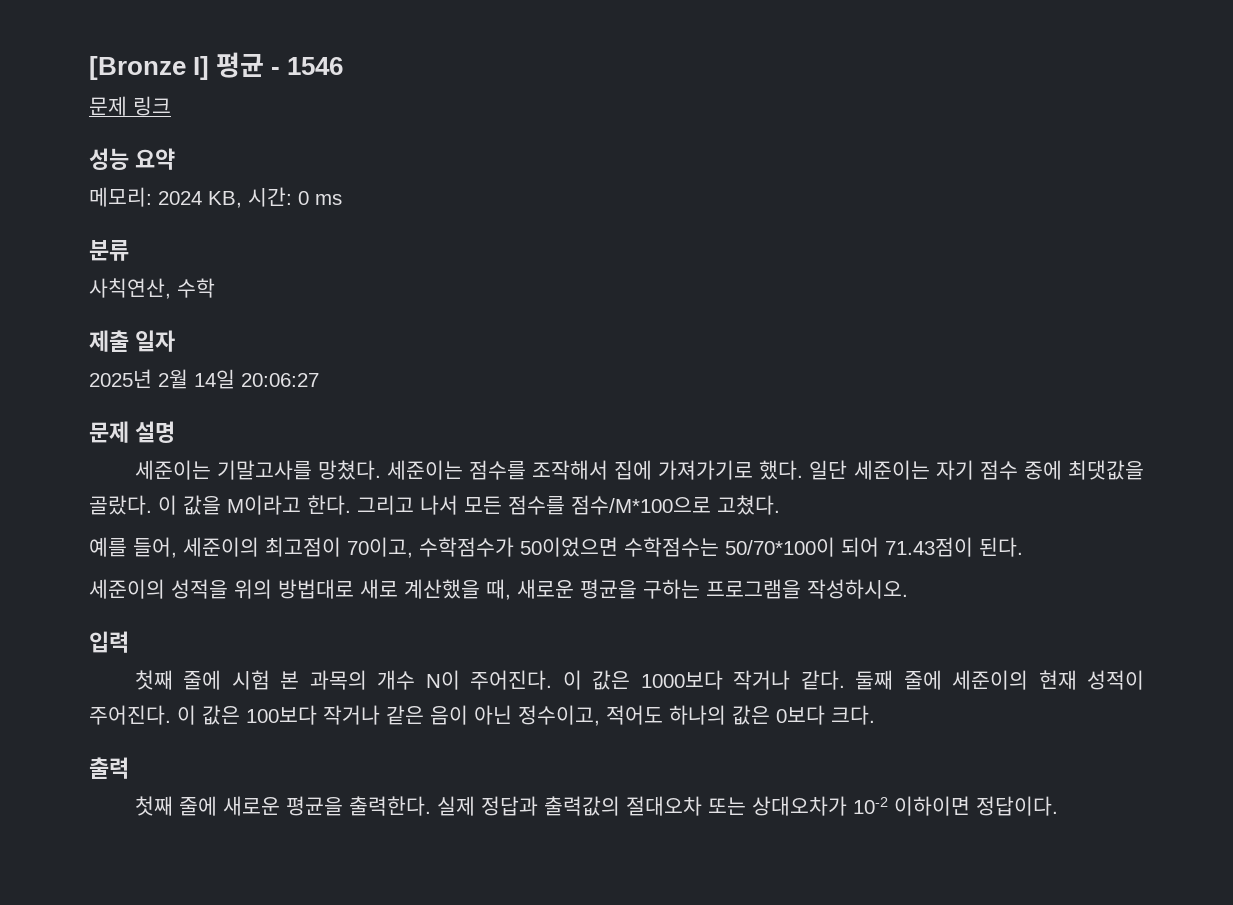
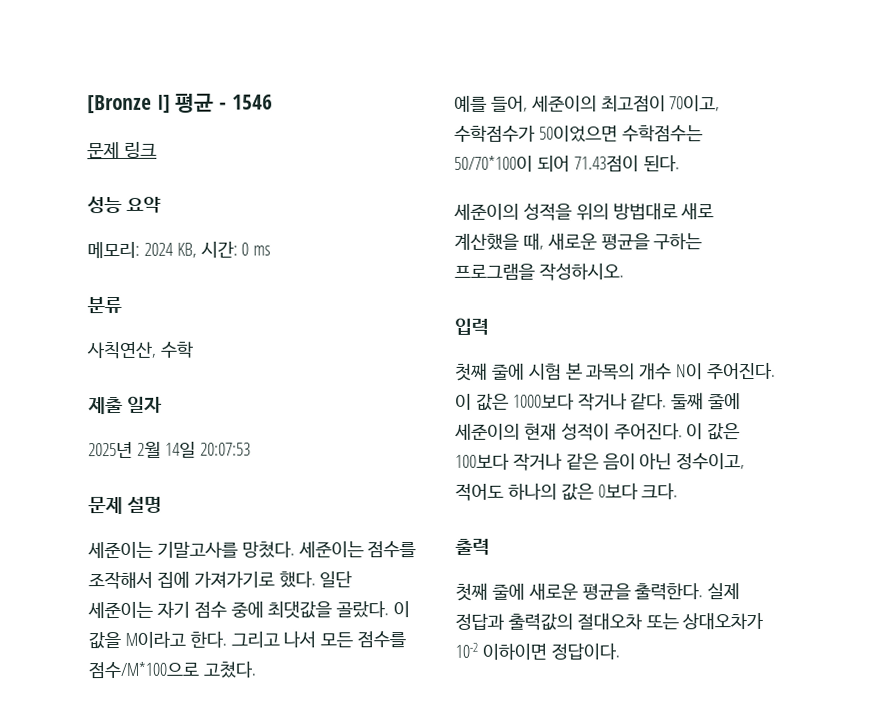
[241,373,319,387] 20:06:27 -> [199,442,251,456] 20:07:53

